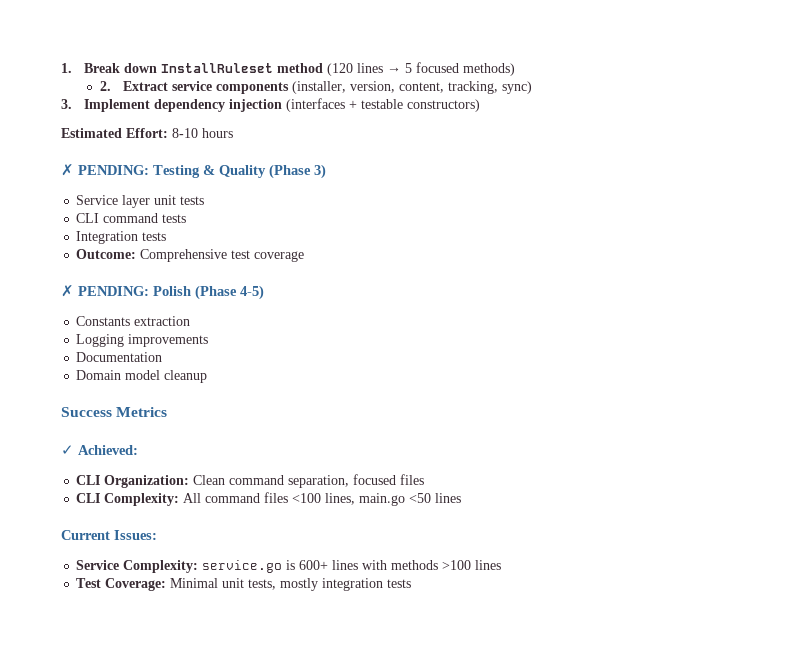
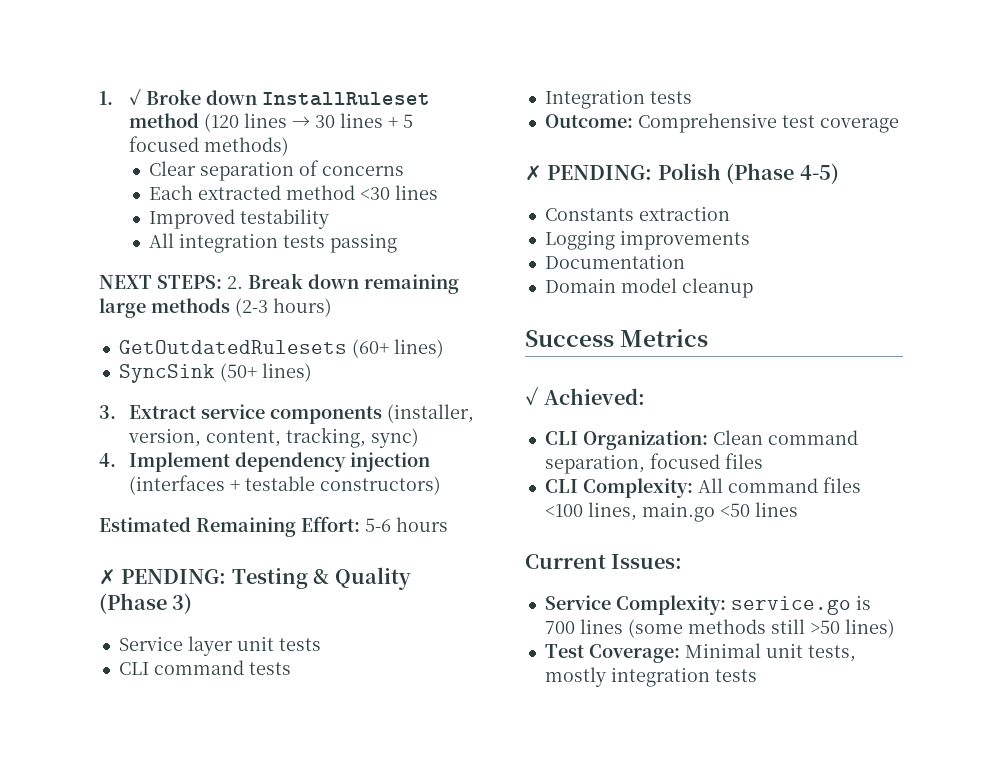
[84,63,121,73] Break -> [129,88,202,105] ✓ Broke
(402, 70) none -> [315,113,399,128] 30 lines +
[99,81,111,91] 2. -> [149,160,405,181] [149,185,439,200] [149,209,330,229] [149,233,398,253] [99,273,459,294] [99,298,332,318] [118,339,444,358] [118,363,312,383] [99,405,116,419] Clear separation of concerns // Each extracted method <30 lines // Improved testability // All integration tests passing // NEXT STEPS: 2. Break down remaining large methods (2-3 hours) // GetOutdatedRulesets (60+ lines) // SyncSink (50+ lines) // 3.
[61,99,72,109] 3. -> [99,453,116,467] 4.
[126,128,198,138] Effort: 8-10 -> [196,516,391,537] Remaining Effort: 5-6
[299,560,502,570] 600+ lines with methods >100 lines -> [544,619,895,638] 700 lines (some methods still >50 lines)

